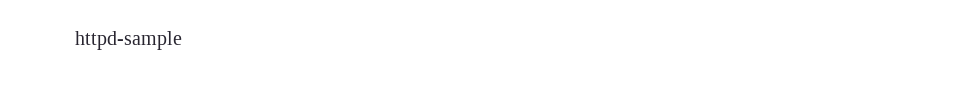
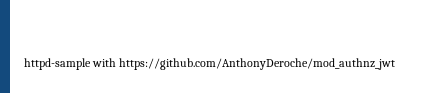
(182, 40) none -> [92,58,396,70] with https://github.com/AnthonyDeroche/mod_authnz_jwt

